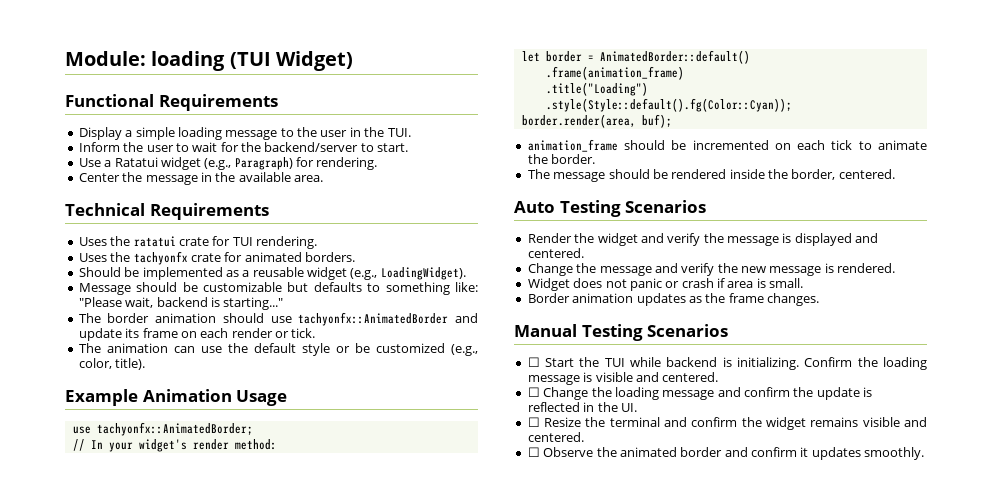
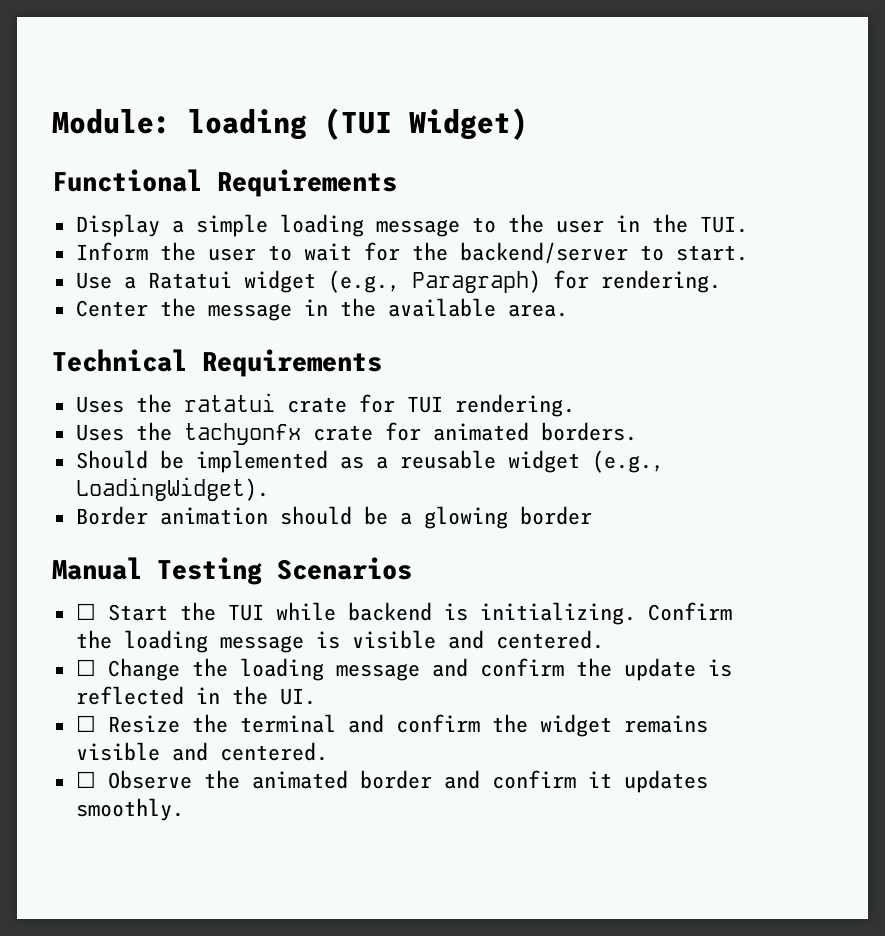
[78,282,478,295] [78,297,284,310] [78,312,479,326] [78,328,316,341] [78,343,478,356] [78,358,146,370] [65,389,288,406] [72,422,253,436] [72,439,277,452] [521,50,750,64] [545,66,684,80] [545,82,648,96] [545,98,792,112] [521,114,672,128] [527,139,927,152] [527,154,596,164] [527,169,895,182] [514,200,707,217] [527,233,879,246] [527,248,584,258] [527,263,896,276] [527,278,804,291] [527,293,819,306] Message should be customizable but defaults to something like: "Please wait, backend is starting..." // The border animation should use tachyonfx::AnimatedBorder and update its frame on each render or tick. // The animation can use the default style or be customized (e.g., color, title). // Example Animation Usage // use tachyonfx::AnimatedBorder; // // In your widget's render method: // let border = AnimatedBorder::default() // .frame(animation_frame) // .title("Loading") // .style(Style::default().fg(Color::Cyan)); // border.render(area, buf); // animation_frame should be incremented on each tick to animate the border. // The message should be rendered inside the border, centered. // Auto Testing Scenarios // Render the widget and verify the message is displayed and centered. // Change the message and verify the new message is rendered. // Widget does not panic or crash if area is small. // Border animation updates as the frame changes. -> [75,506,592,529] Border animation should be a glowing border

